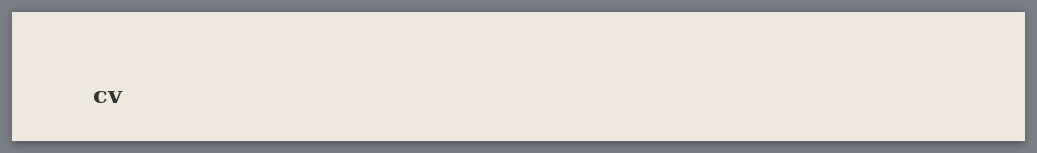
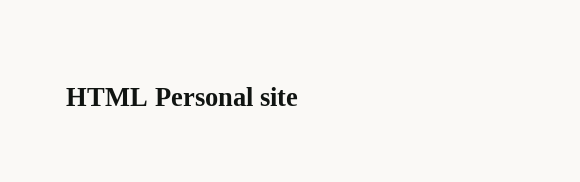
[93,91,123,103] cv -> [66,87,299,106] HTML Personal site

